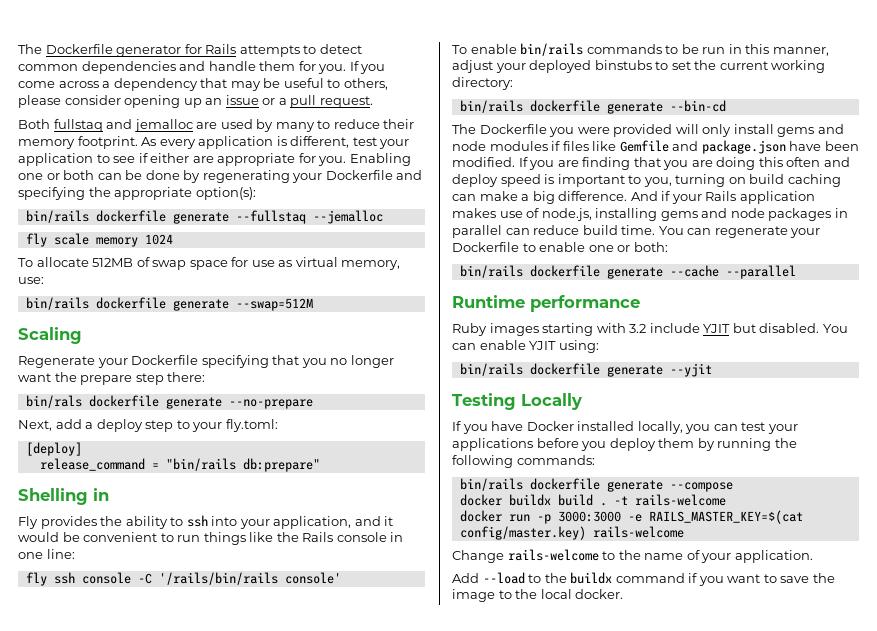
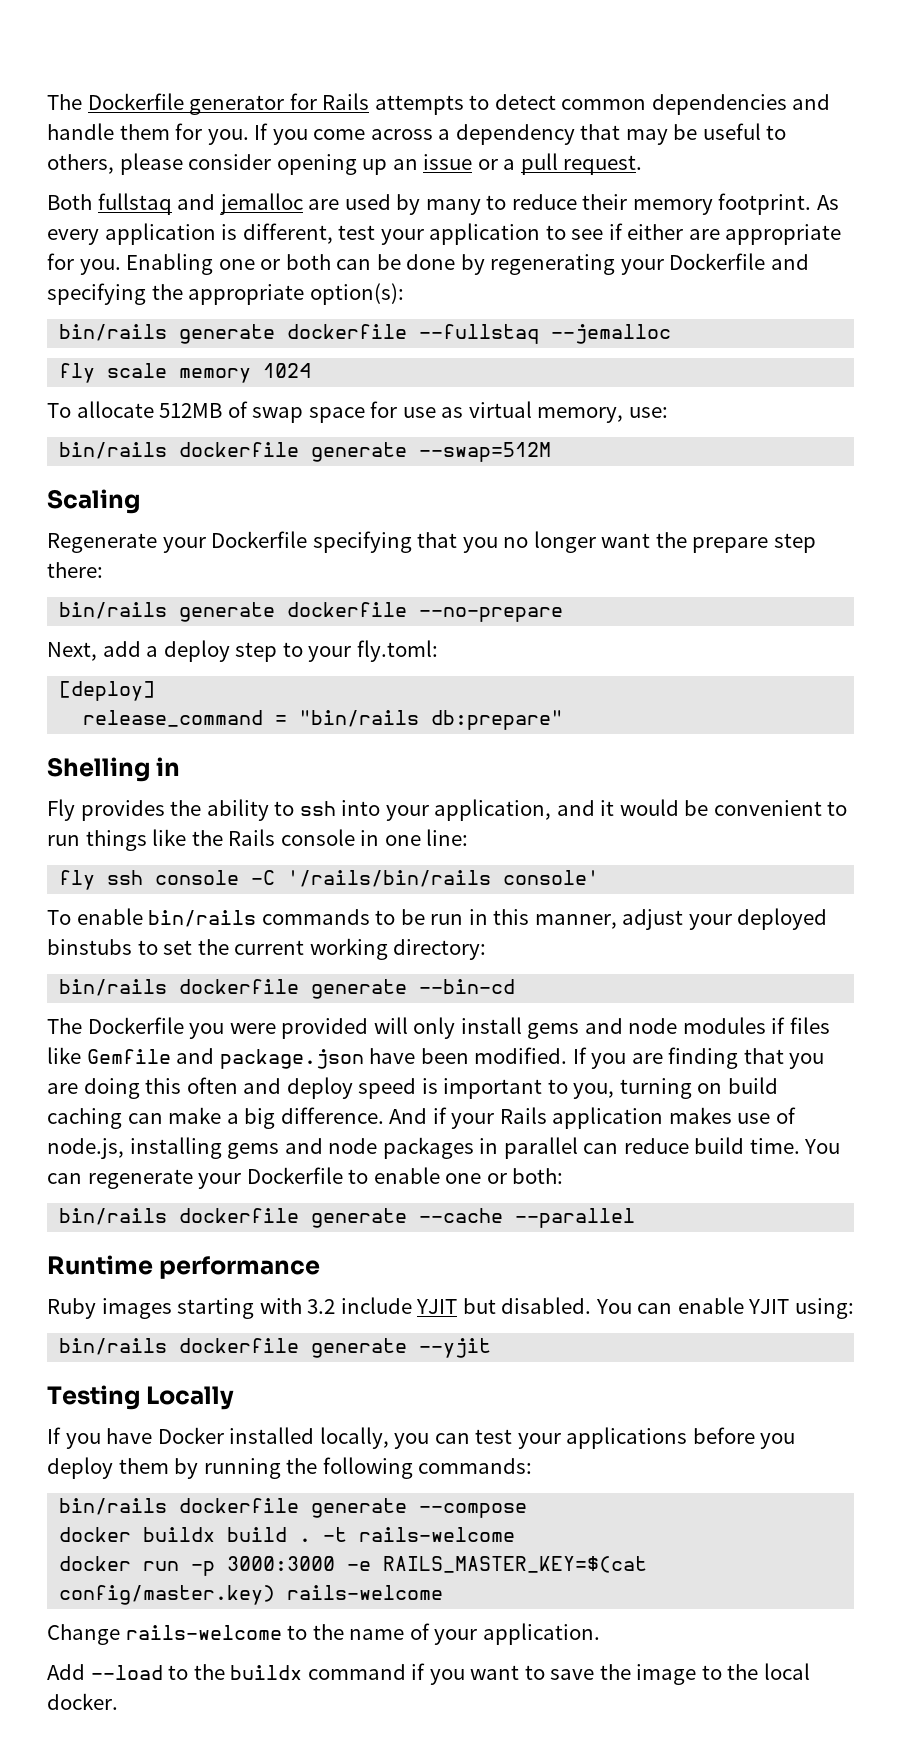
[95,210,229,224] dockerfile generate -> [179,324,408,344] generate dockerfile
[25,395,222,409] bin/rals dockerfile generate -> [59,602,408,622] bin/rails generate dockerfile

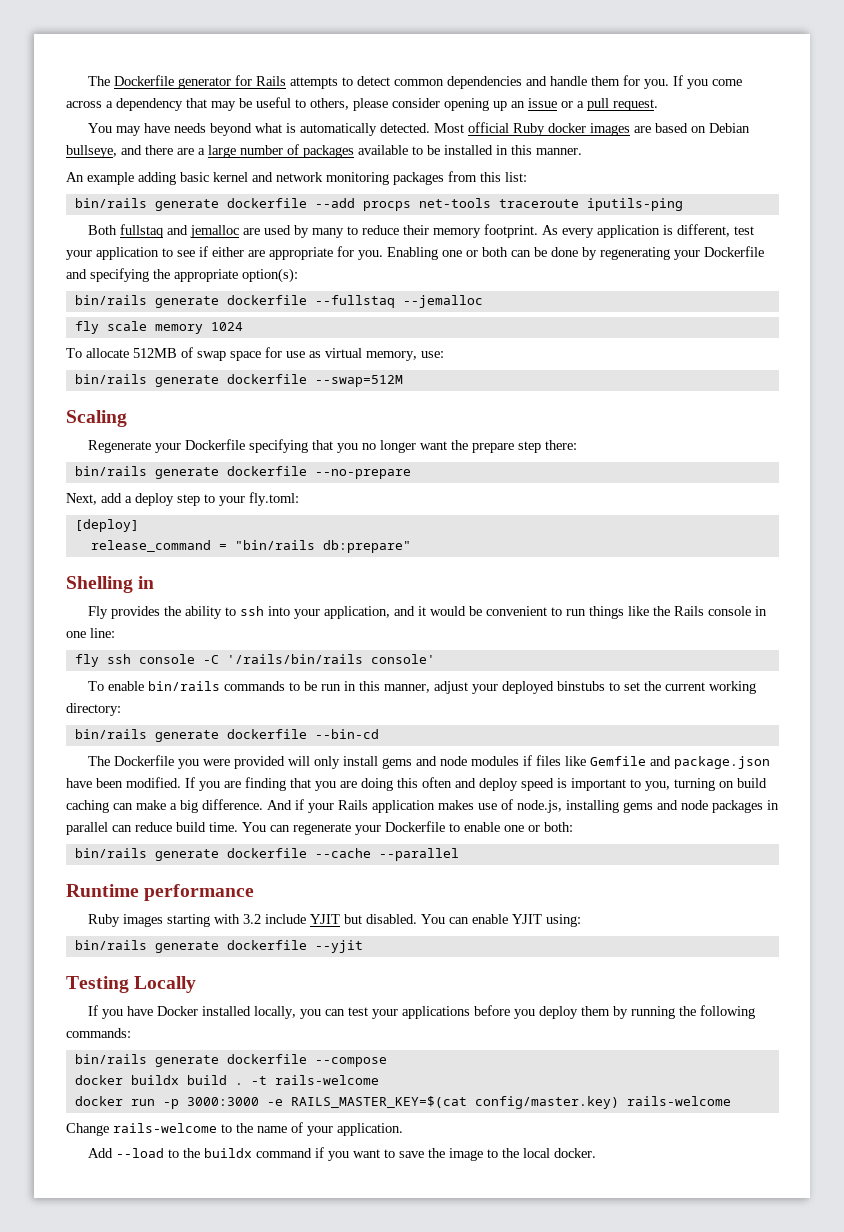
(643, 165) none -> [87,122,750,136] [66,144,582,158] [66,171,527,185] [74,198,683,211] // You may have needs beyond what is automatically detected. Most official Ruby docker images are based on Debian bullseye, and there are a large number of packages available to be installed in this manner. // An example adding basic kernel and network monitoring packages from this list: // bin/rails generate dockerfile --add procps net-tools traceroute iputils-ping
[179,442,408,462] dockerfile generate -> [154,374,307,387] generate dockerfile
[179,979,408,999] dockerfile generate -> [154,729,307,742] generate dockerfile
[179,1208,408,1228] dockerfile generate -> [154,848,307,861] generate dockerfile
[179,1338,408,1358] dockerfile generate -> [154,940,307,953] generate dockerfile
[179,1498,408,1518] dockerfile generate -> [154,1054,307,1067] generate dockerfile

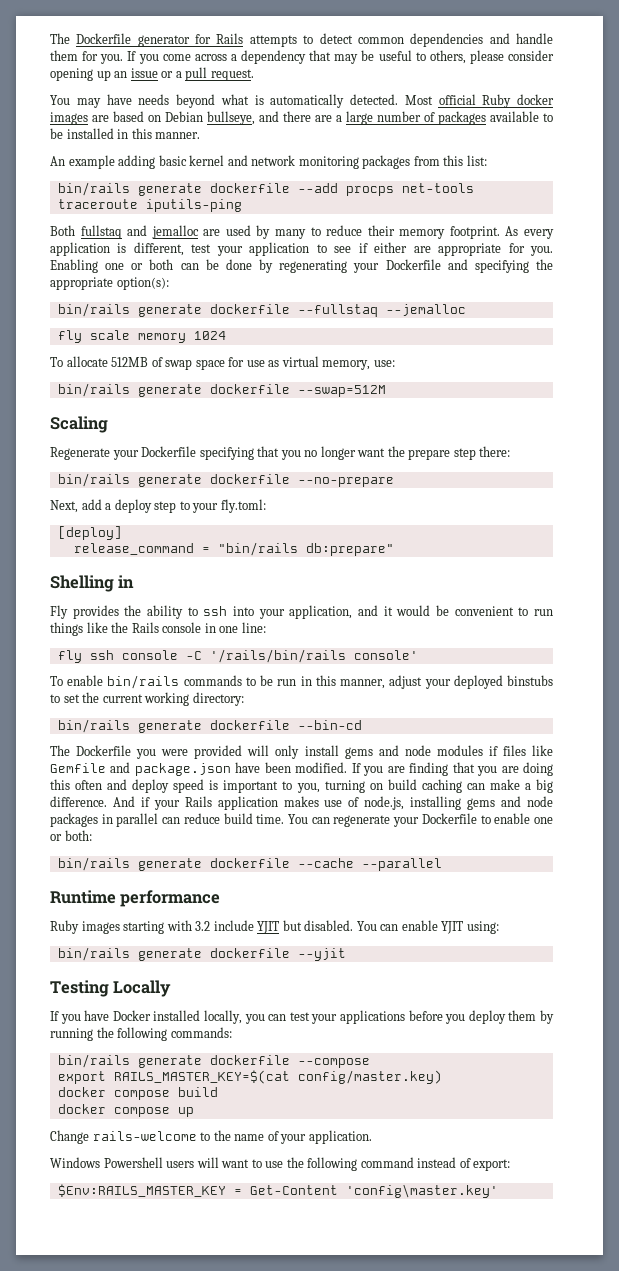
[74,1075,379,1085] [74,1096,731,1109] docker buildx build . -t rails-welcome // docker run -p 3000:3000 -e RAILS_MASTER_KEY=$(cat config/master.key) rails-welcome -> [57,1070,442,1084] [57,1087,218,1100] [57,1104,194,1117] export RAILS_MASTER_KEY=$(cat config/master.key) // docker compose build // docker compose up
[87,1147,596,1161] Add --load to the buildx command if you want to save the image to the local docker. -> [50,1157,511,1171] [57,1184,498,1198] Windows Powershell users will want to use the following command instead of export: // $Env:RAILS_MASTER_KEY = Get-Content 'config\master.key'

